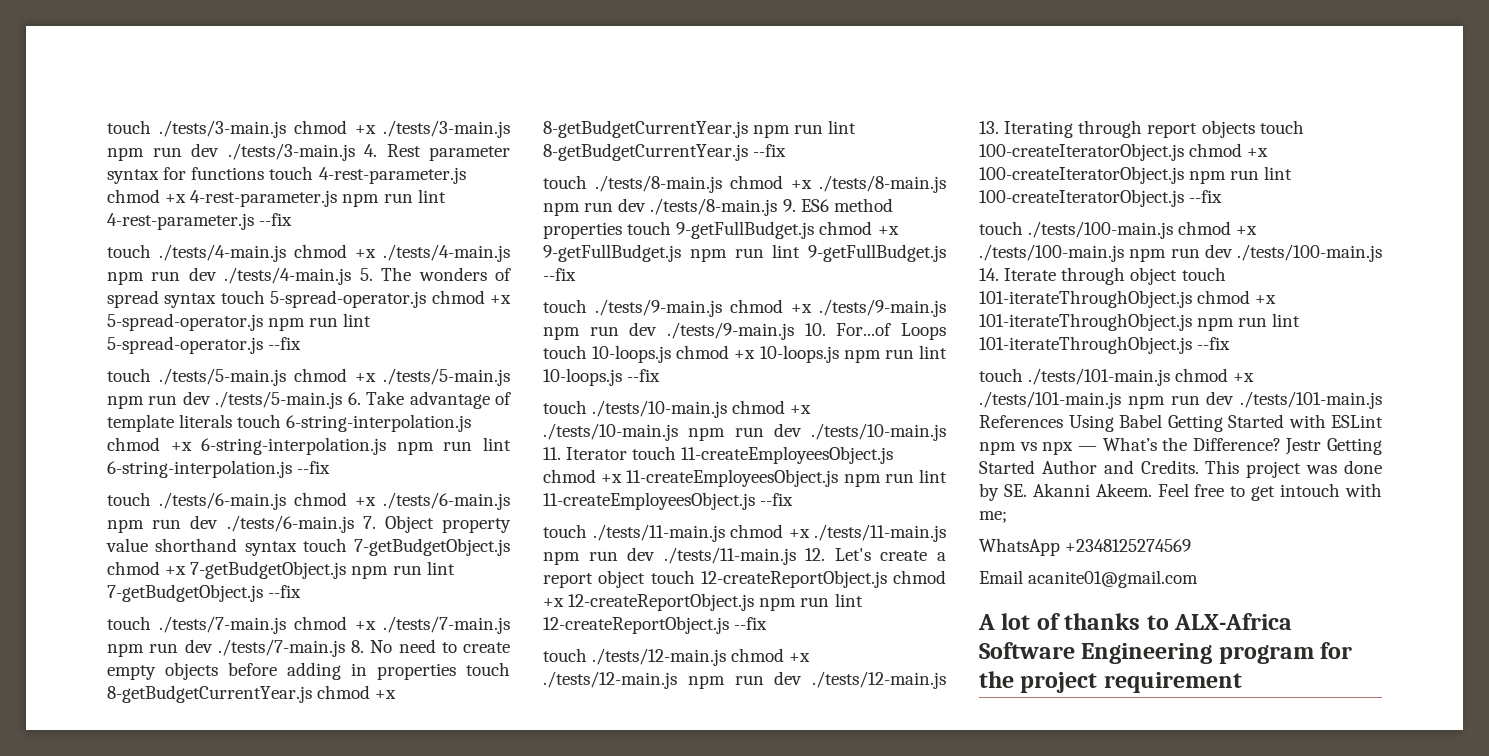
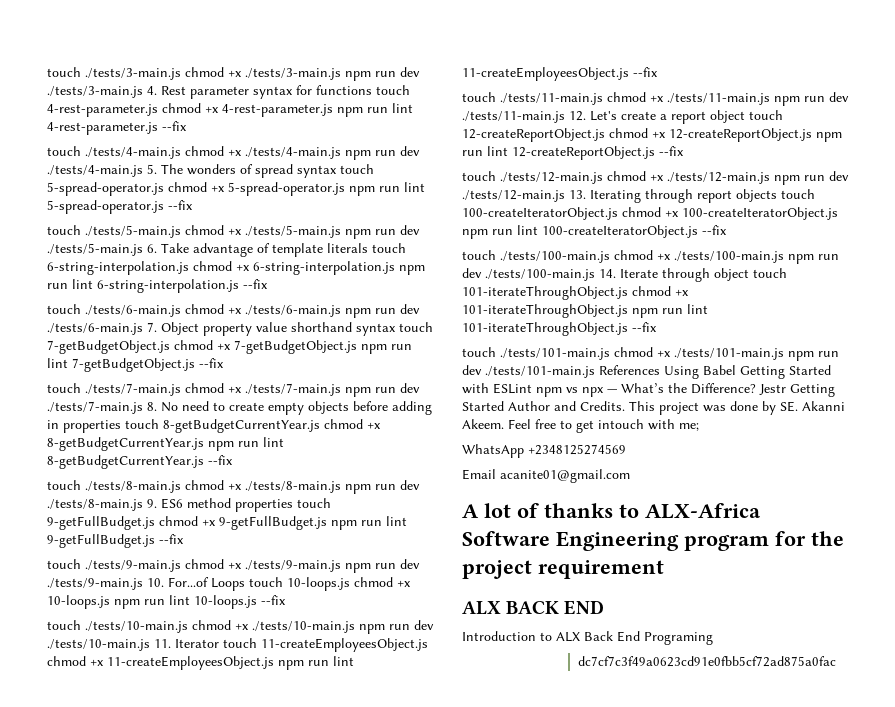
(1242, 682) none -> [462,600,605,615] [462,631,713,645] [577,656,836,667] // ALX BACK END // Introduction to ALX Back End Programing // dc7cf7c3f49a0623cd91e0fbb5cf72ad875a0fac

